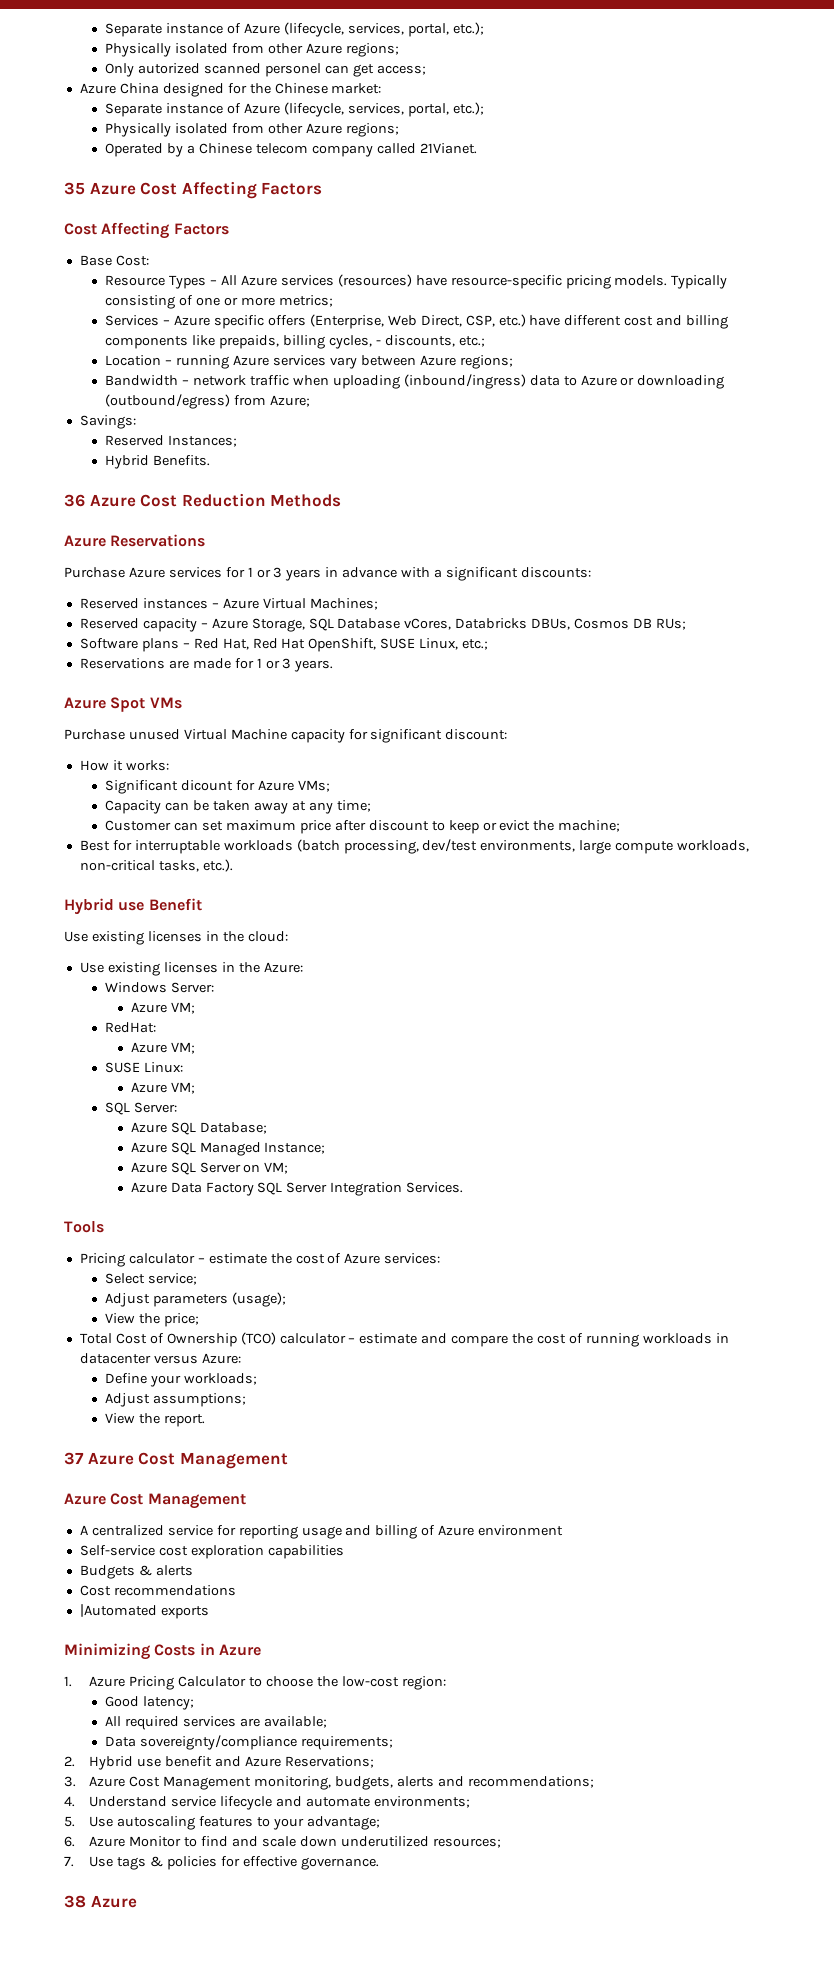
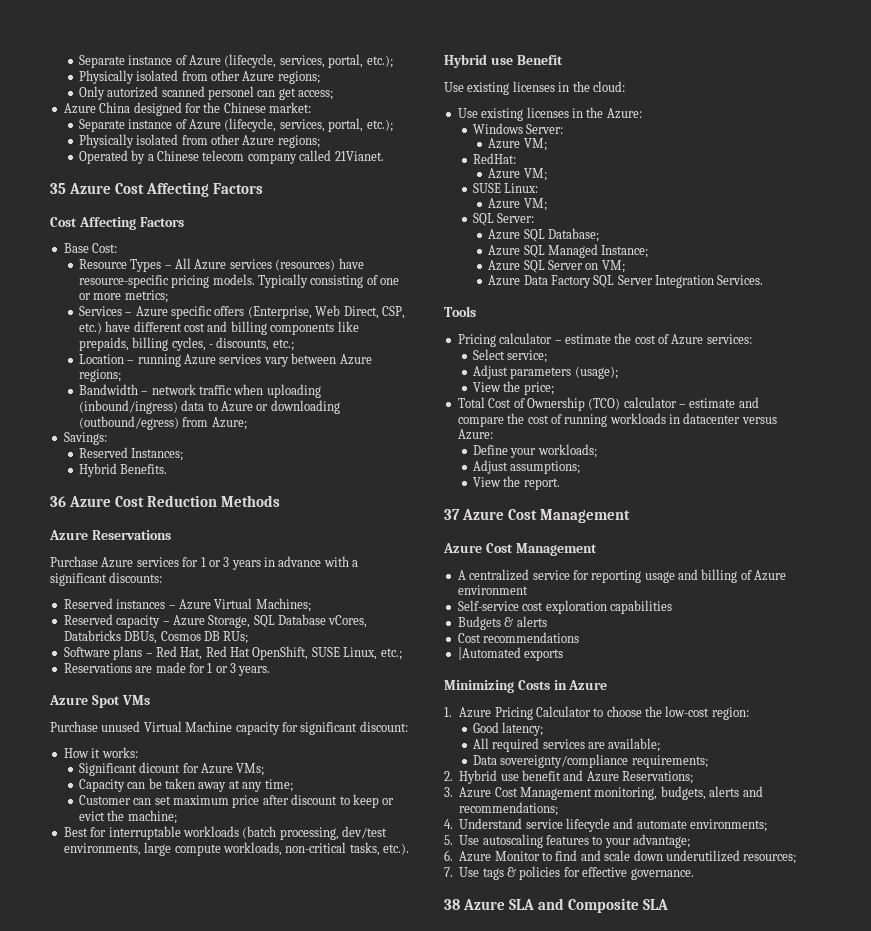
(137, 1901) none -> [508,898,668,913] SLA and Composite SLA

